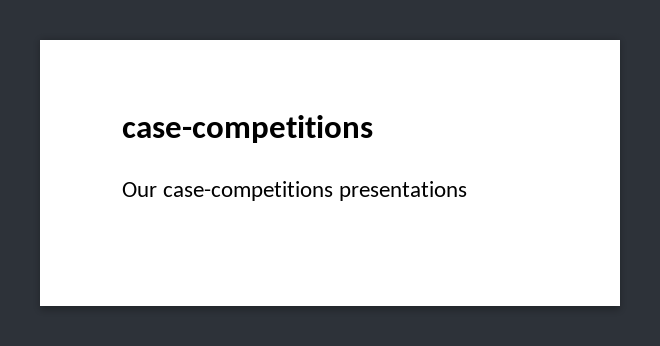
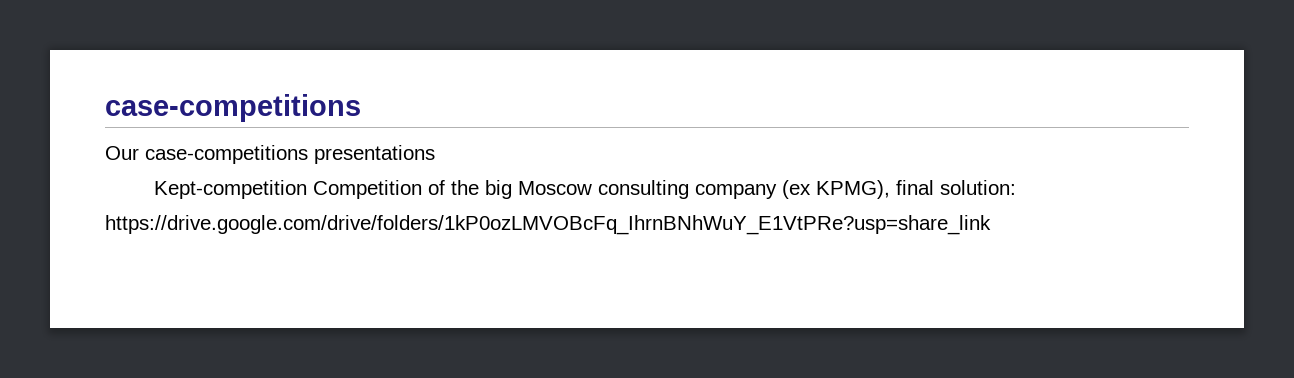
(468, 191) none -> [154,180,1017,199] [105,215,991,235] // Kept-competition Competition of the big Moscow consulting company (ex KPMG), final solution: https://drive.google.com/drive/folders/1kP0ozLMVOBcFq_IhrnBNhWuY_E1VtPRe?usp=share_link

